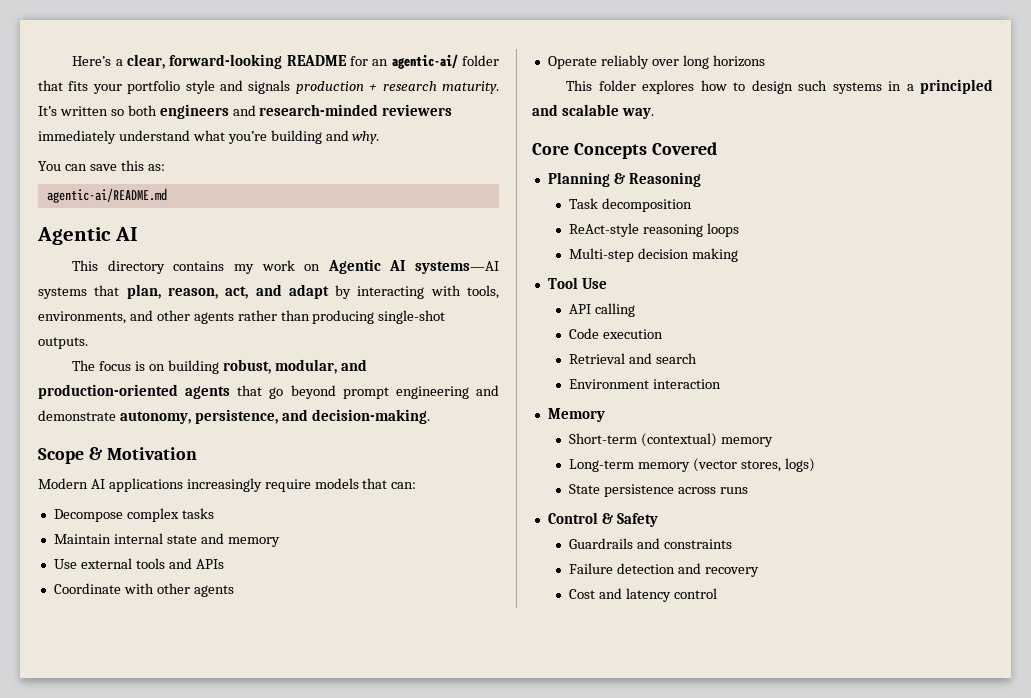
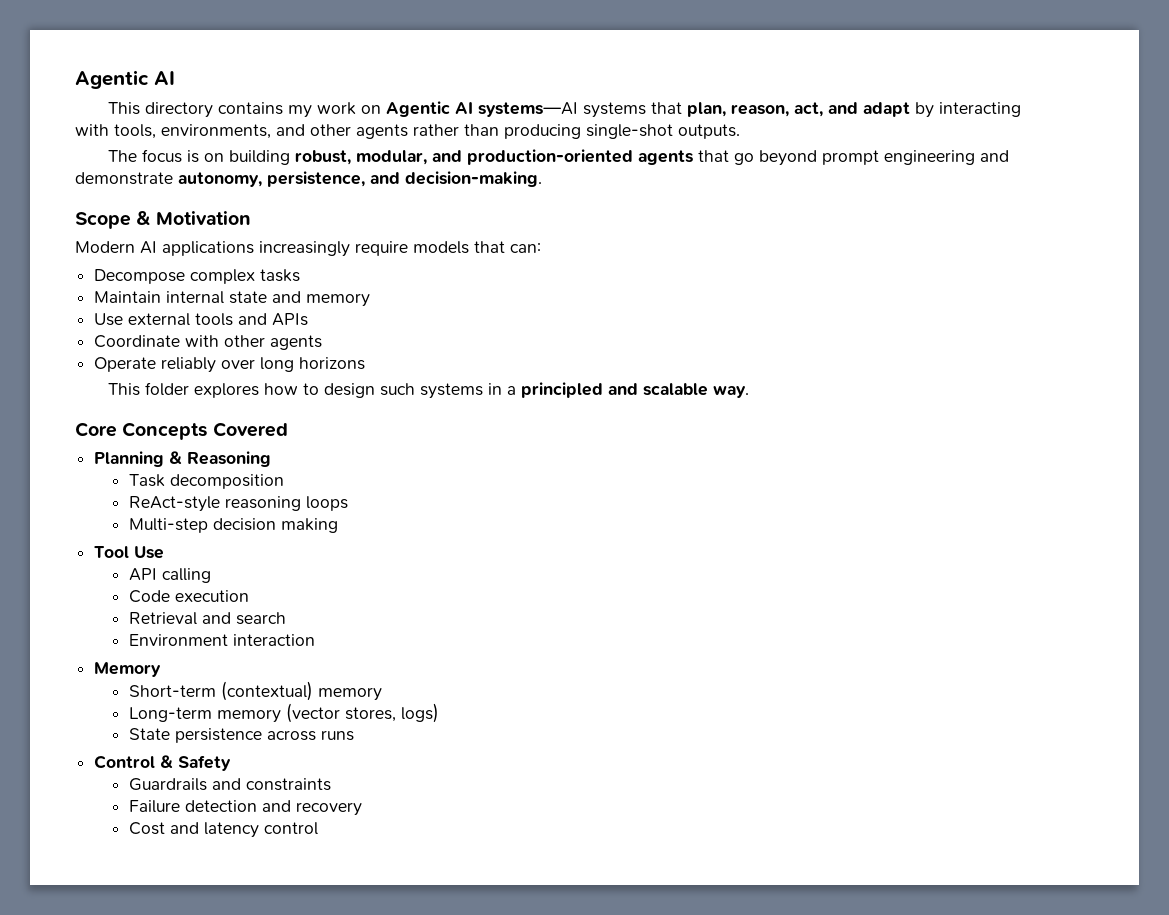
[72,54,500,69] [38,80,499,94] [38,104,453,119] [38,130,380,144] [38,160,165,171] [46,188,167,203] Here’s a clear, forward-looking README for an agentic-ai/ folder that fits your portfolio style and signals production + research maturity. It’s written so both engineers and research-minded reviewers immediately understand what you’re building and why. // You can save this as: // agentic-ai/README.md // -> (75, 79) none

